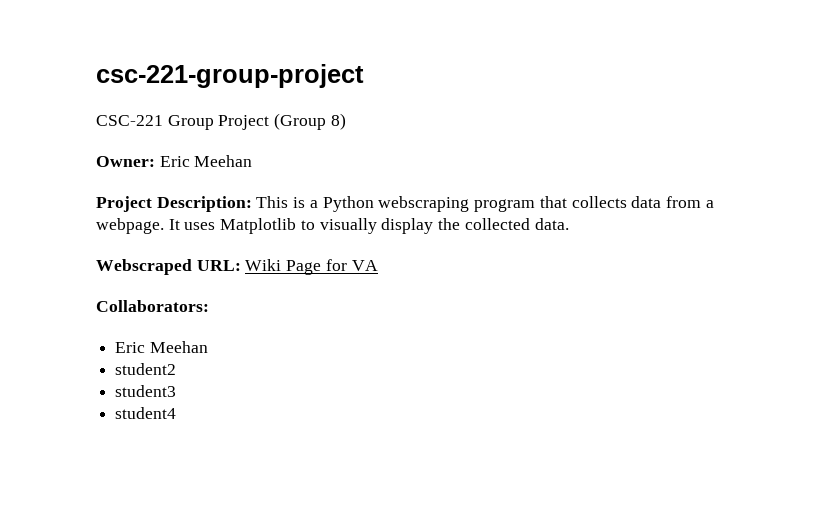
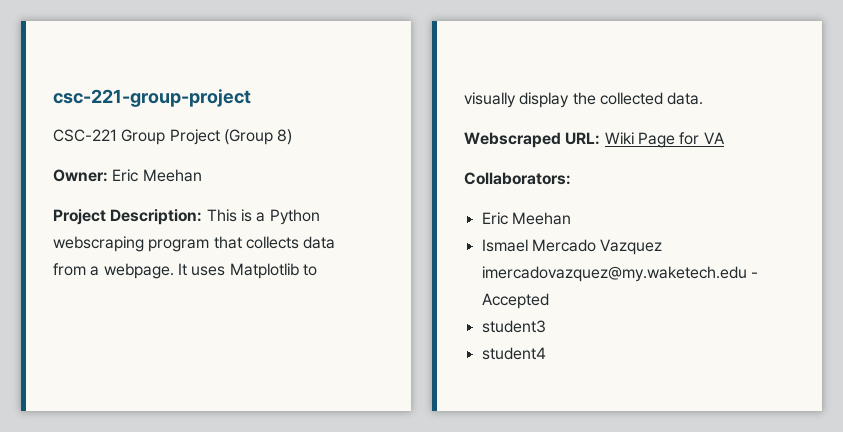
[115,363,177,375] student2 -> [481,239,663,255] [481,266,758,282] [481,293,549,309] Ismael Mercado Vazquez imercadovazquez@my.waketech.edu - Accepted

